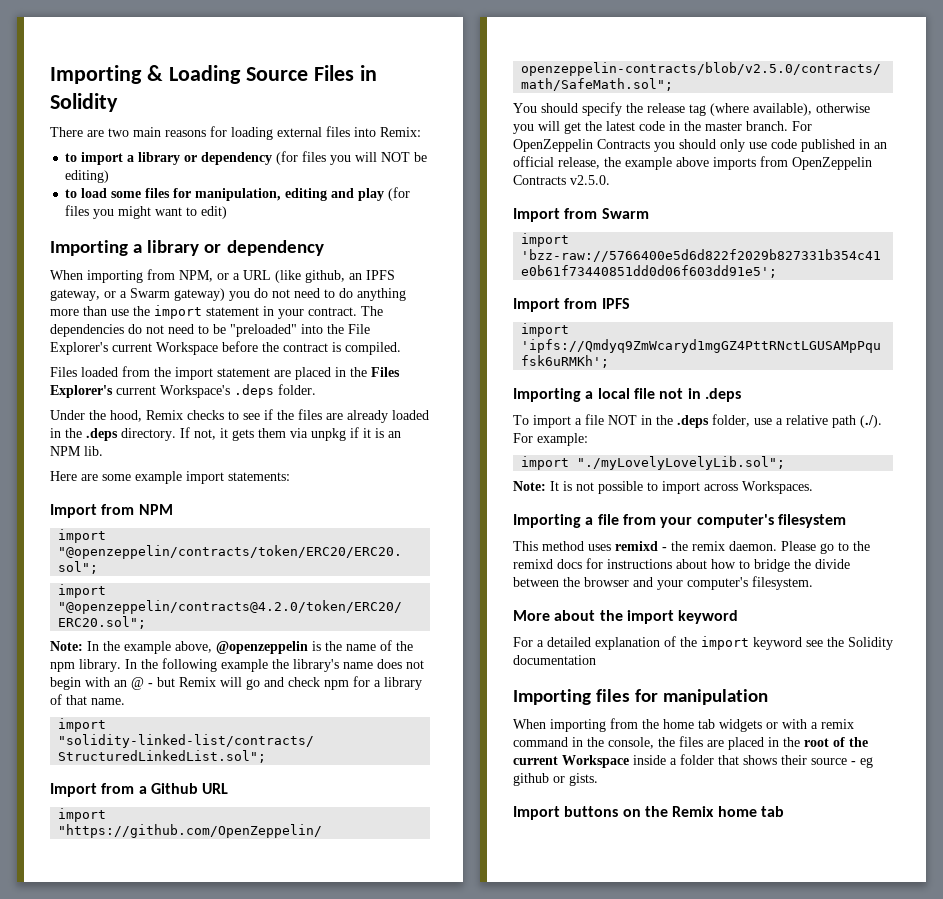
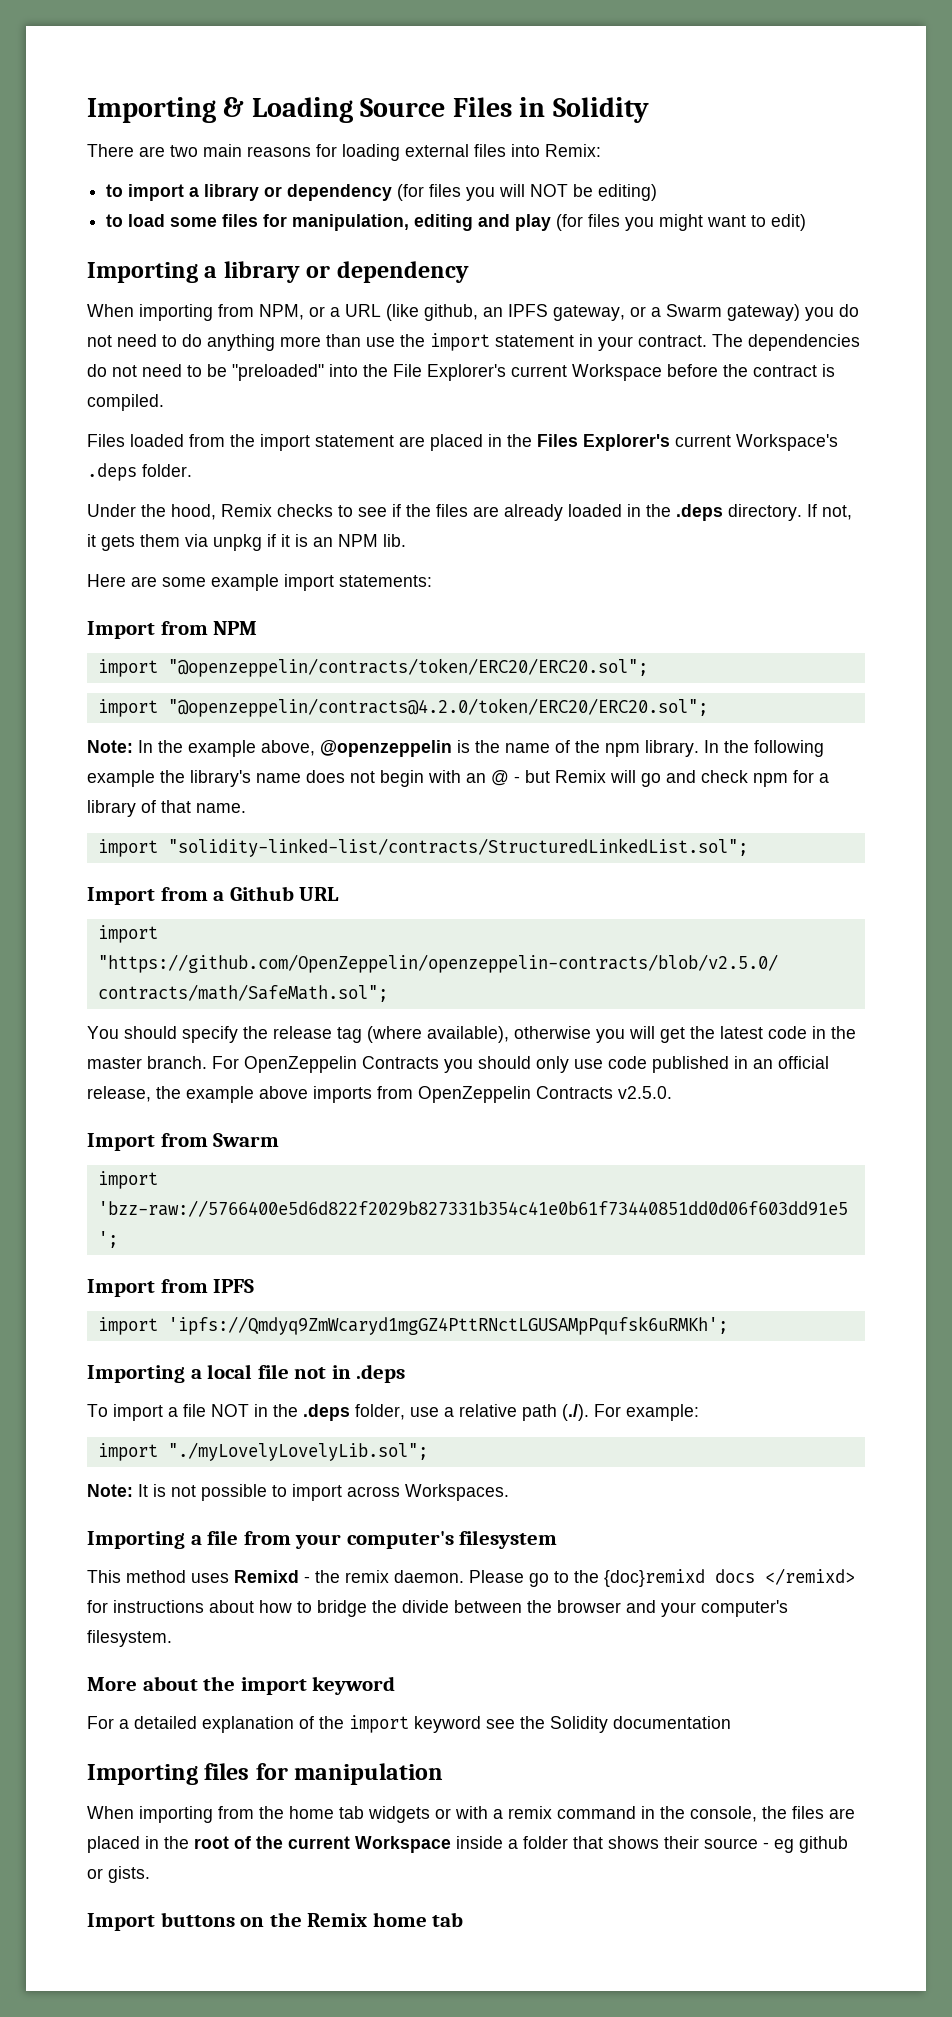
[615,541,658,551] remixd -> [234,1570,299,1583] Remixd
[513,559,582,569] remixd docs -> [604,1568,855,1587] {doc}remixd docs </remixd>

